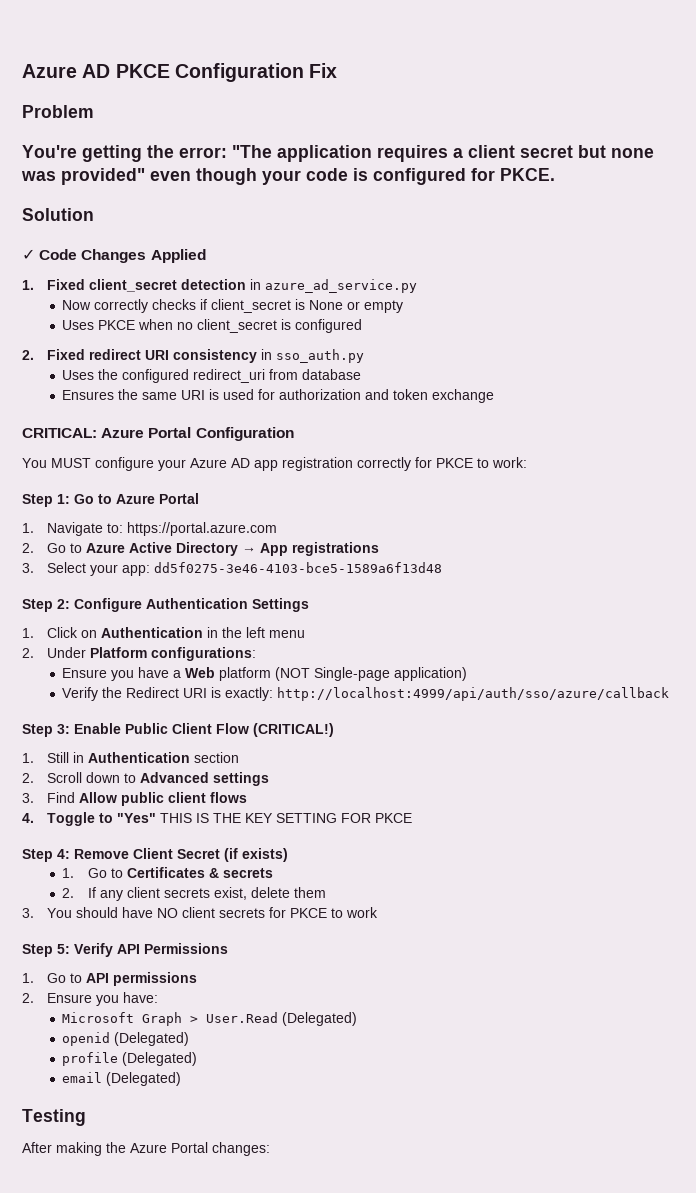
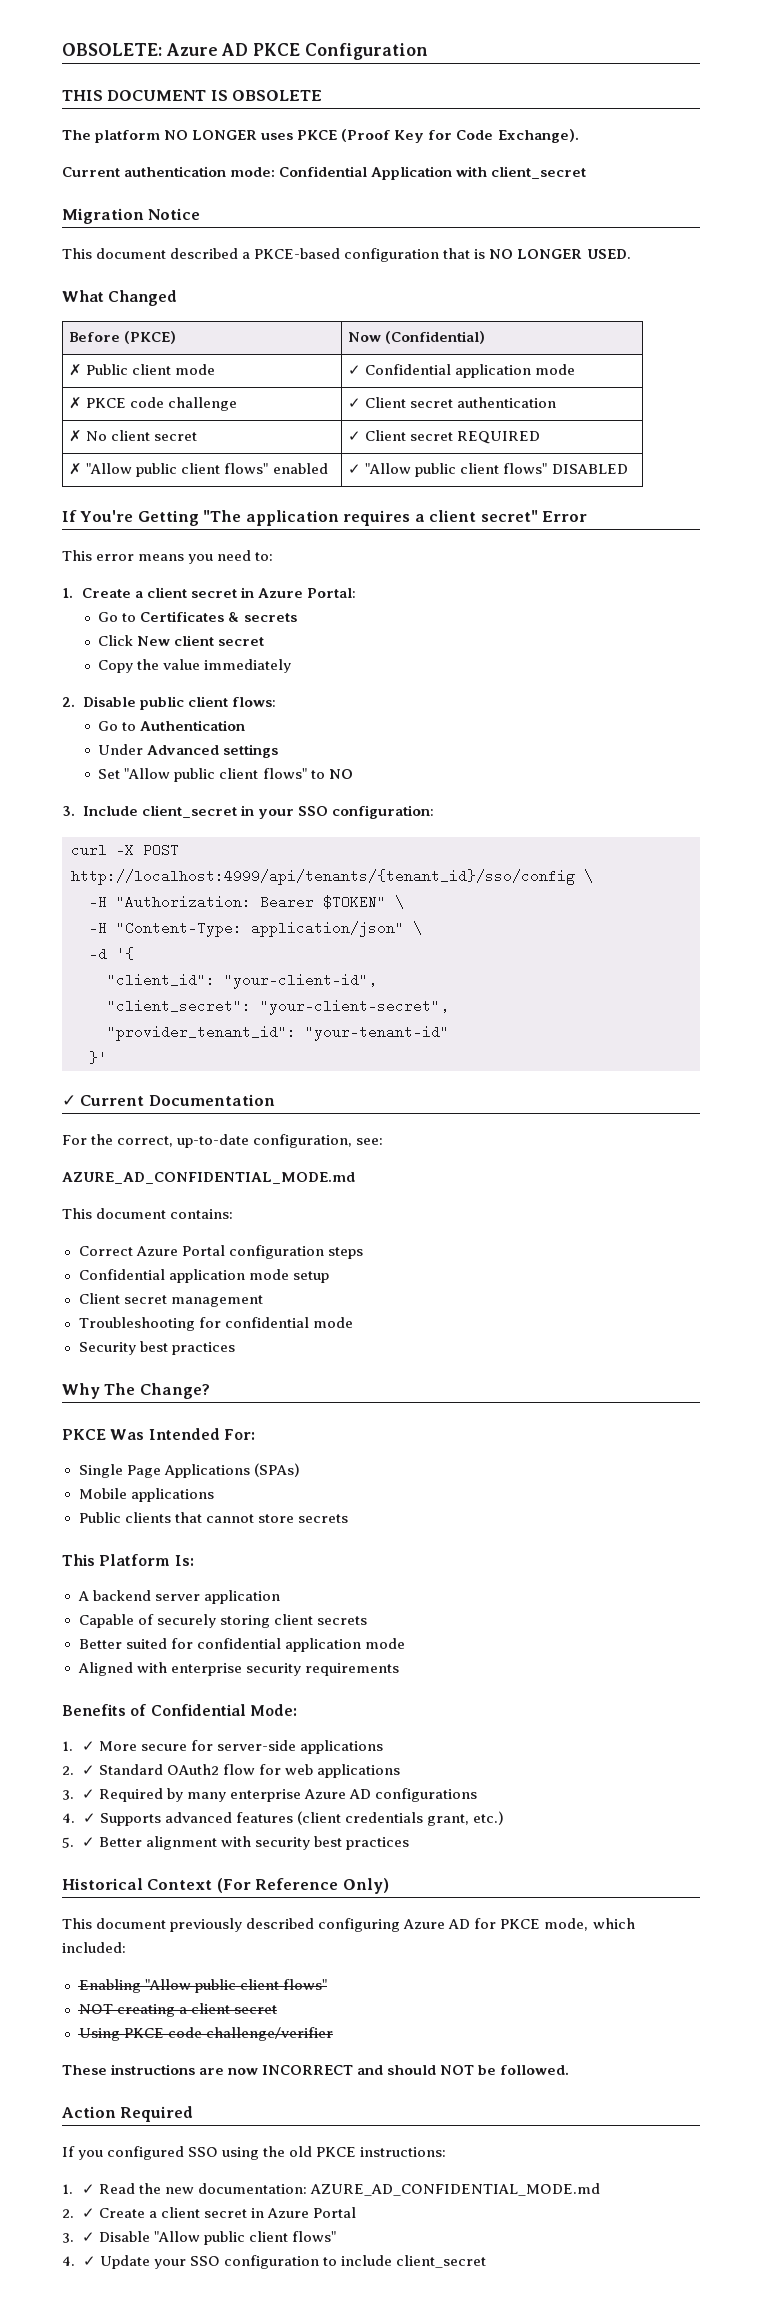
(22, 71) none -> [62,43,162,56] OBSOLETE:
[309,63,338,78] [22,105,94,118] [22,145,227,162] Fix // Problem // You're getting the error: -> [62,90,323,101] [62,129,579,143] [62,166,587,180] [62,208,201,224] [62,248,631,262] [62,290,178,306] [69,331,177,344] [348,331,486,344] [69,364,216,376] [348,364,576,378] [69,397,238,411] [348,397,557,408] [69,430,198,442] [348,430,541,444] [69,463,328,477] [348,463,628,477] [62,510,199,526] // THIS DOCUMENT IS OBSOLETE // The platform NO LONGER uses PKCE (Proof Key for Code Exchange). // Current authentication mode: Confidential Application with client_secret // Migration Notice // This document described a PKCE-based configuration that is NO LONGER USED. // What Changed // Before (PKCE) | Now (Confidential) // ✗ Public client mode | ✓ Confidential application mode // ✗ PKCE code challenge | ✓ Client secret authentication // ✗ No client secret | ✓ Client secret REQUIRED // ✗ "Allow public client flows" enabled | ✓ "Allow public client flows" DISABLED // If You're Getting
[520,145,654,158] [21,168,555,185] [22,208,94,221] [22,249,206,263] [22,279,418,293] [62,299,404,313] [62,319,363,333] [22,349,365,363] [62,369,362,383] [62,389,495,403] [22,427,294,441] [22,457,527,471] [22,493,199,507] [22,522,278,536] [22,542,380,556] [22,562,443,576] [22,598,309,612] [22,627,306,638] [22,647,257,661] [62,667,468,681] [62,687,670,701] [22,723,334,737] [22,752,240,763] [22,772,270,786] [22,792,248,806] [22,812,413,826] [22,848,288,862] [62,868,75,878] secret but none was provided" even though your code is configured for PKCE. // Solution // ✓ Code Changes Applied // 1. Fixed client_secret detection in azure_ad_service.py // Now correctly checks if client_secret is None or empty // Uses PKCE when no client_secret is configured // 2. Fixed redirect URI consistency in sso_auth.py // Uses the configured redirect_uri from database // Ensures the same URI is used for authorization and token exchange // CRITICAL: Azure Portal Configuration // You MUST configure your Azure AD app registration correctly for PKCE to work: // Step 1: Go to Azure Portal // 1. Navigate to: https://portal.azure.com // 2. Go to Azure Active Directory → App registrations // 3. Select your app: dd5f0275-3e46-4103-bce5-1589a6f13d48 // Step 2: Configure Authentication Settings // 1. Click on Authentication in the left menu // 2. Under Platform configurations: // Ensure you have a Web platform (NOT Single-page application) // Verify the Redirect URI is exactly: http://localhost:4999/api/auth/sso/azure/callback // Step 3: Enable Public Client Flow (CRITICAL!) // 1. Still in Authentication section // 2. Scroll down to Advanced settings // 3. Find Allow public client flows // 4. Toggle to "Yes" THIS IS THE KEY SETTING FOR PKCE // Step 4: Remove Client Secret (if exists) // 1. -> [480,510,588,522] [62,550,274,564] [62,587,357,598] secret" Error // This error means you need to: // 1. Create a client secret in Azure Portal: //
[62,887,326,901] [22,907,379,918] [22,943,228,957] [22,972,198,986] [22,992,159,1006] [62,1012,358,1026] [62,1032,190,1046] [62,1052,198,1066] [62,1072,182,1086] [22,1109,86,1126] [22,1142,270,1156] 2. If any client secrets exist, delete them // 3. You should have NO client secrets for PKCE to work // Step 5: Verify API Permissions // 1. Go to API permissions // 2. Ensure you have: // Microsoft Graph > User.Read (Delegated) // openid (Delegated) // profile (Delegated) // email (Delegated) // Testing // After making the Azure Portal changes: -> [98,635,265,646] [98,659,292,673] [62,696,276,710] [98,720,246,731] [98,744,279,758] [98,768,353,782] [62,805,434,819] [71,843,179,857] [71,869,593,885] [89,895,404,909] [89,921,422,937] [89,947,134,961] [107,973,377,989] [107,999,449,1015] [107,1025,449,1041] [89,1051,107,1065] [62,1094,275,1106] [62,1134,384,1148] [62,1172,355,1184] [62,1208,234,1219] [78,1245,363,1259] [78,1269,329,1283] [78,1293,263,1307] [78,1317,353,1331] [78,1341,235,1355] [62,1383,210,1399] [62,1428,255,1440] [78,1463,300,1478] [78,1488,214,1502] [78,1512,348,1523] [62,1554,194,1566] [77,1590,280,1604] [78,1614,367,1628] [78,1638,405,1652] [77,1662,399,1676] [62,1704,297,1716] [62,1740,384,1754] [62,1764,401,1778] [62,1788,478,1802] [62,1811,504,1826] [62,1836,410,1850] [62,1878,389,1894] [62,1918,635,1932] [62,1942,126,1953] [78,1979,327,1993] [78,2003,277,2017] [78,2027,333,2041] [62,2064,570,2075] [62,2106,194,2122] [62,2146,447,2160] [62,2183,601,2196] [62,2207,357,2218] [62,2231,337,2245] [62,2255,486,2269] Click New client secret // Copy the value immediately // 2. Disable public client flows: // Go to Authentication // Under Advanced settings // Set "Allow public client flows" to NO // 3. Include client_secret in your SSO configuration: // curl -X POST http://localhost:4999/api/tenants/{tenant_id}/sso/config \ // -H "Authorization: Bearer $TOKEN" \ // -H "Content-Type: application/json" \ // -d '{ // "client_id": "your-client-id", // "client_secret": "your-client-secret", // "provider_tenant_id": "your-tenant-id" // }' // ✓ Current Documentation // For the correct, up-to-date configuration, see: // AZURE_AD_CONFIDENTIAL_MODE.md // This document contains: // Correct Azure Portal configuration steps // Confidential application mode setup // Client secret management // Troubleshooting for confidential mode // Security best practices // Why The Change? // PKCE Was Intended For: // Single Page Applications (SPAs) // Mobile applications // Public clients that cannot store secrets // This Platform Is: // A backend server application // Capable of securely storing client secrets // Better suited for confidential application mode // Aligned with enterprise security requirements // Benefits of Confidential Mode: // 1. ✓ More secure for server-side applications // 2. ✓ Standard OAuth2 flow for web applications // 3. ✓ Required by many enterprise Azure AD configurations // 4. ✓ Supports advanced features (client credentials grant, etc.) // 5. ✓ Better alignment with security best practices // Historical Context (For Reference Only) // This document previously described configuring Azure AD for PKCE mode, which included: // Enabling "Allow public client flows" // NOT creating a client secret // Using PKCE code challenge/verifier // These instructions are now INCORRECT and should NOT be followed. // Action Required // If you configured SSO using the old PKCE instructions: // 1. ✓ Read the new documentation: AZURE_AD_CONFIDENTIAL_MODE.md // 2. ✓ Create a client secret in Azure Portal // 3. ✓ Disable "Allow public client flows" // 4. ✓ Update your SSO configuration to include client_secret

